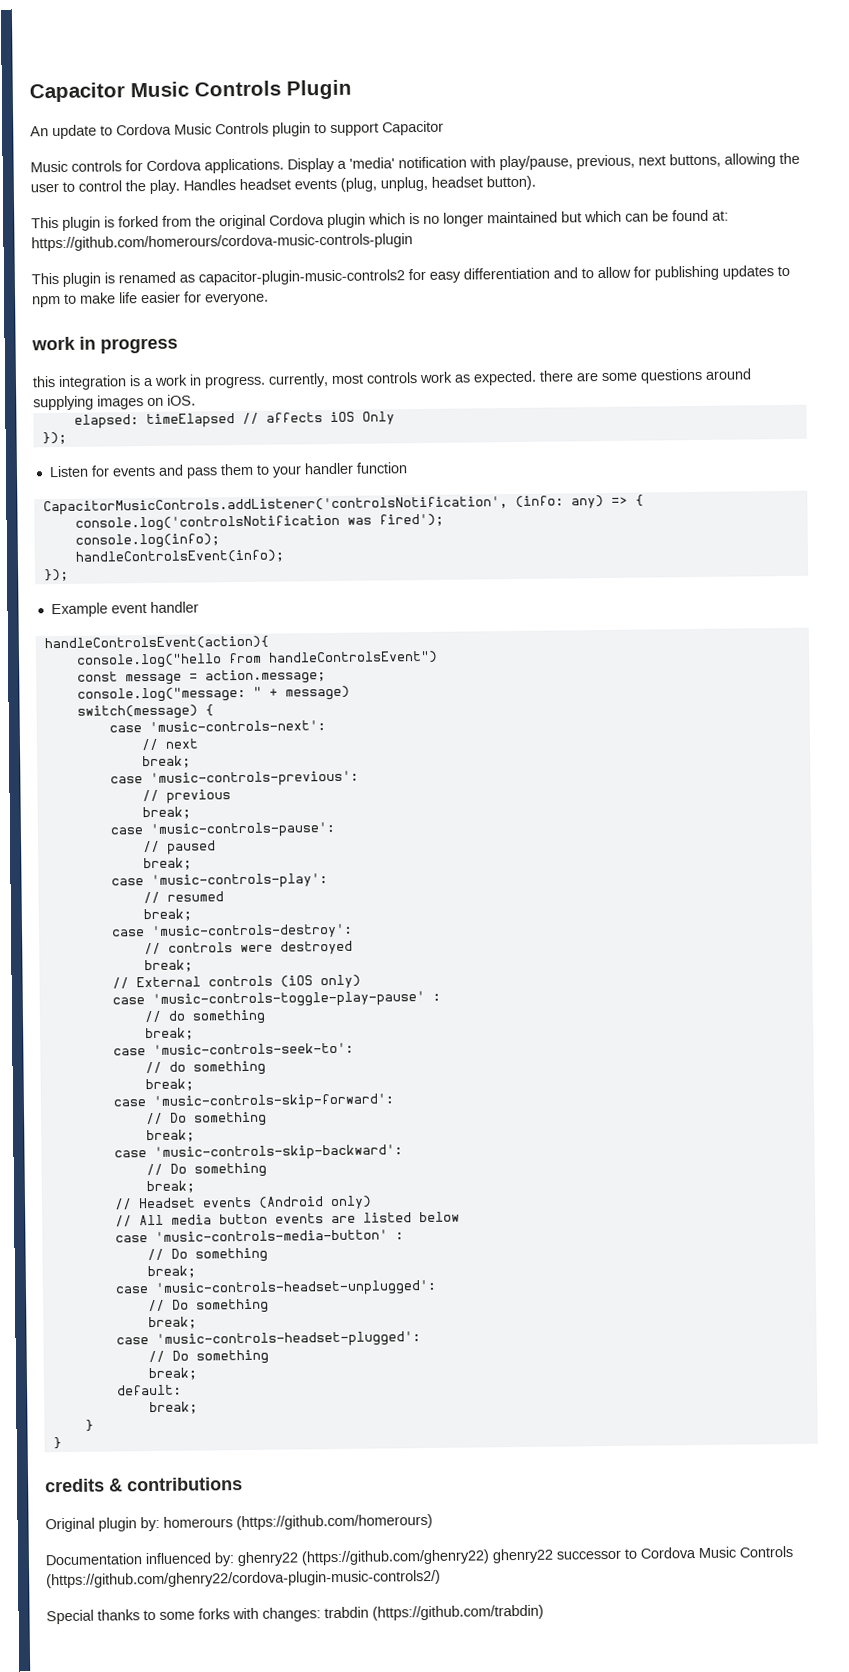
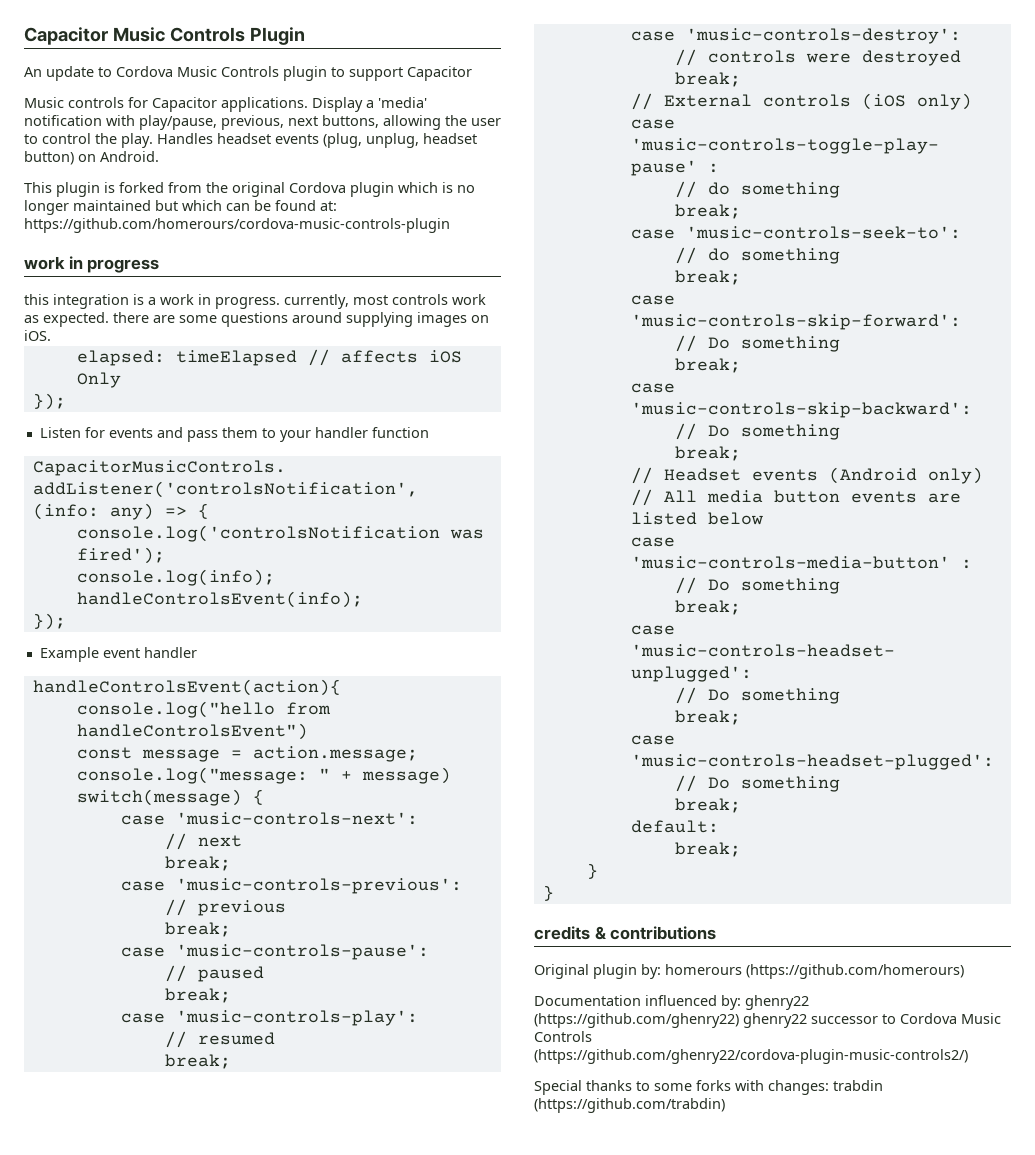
[146,159,202,172] Cordova -> [152,97,217,112] Capacitor
[486,175,536,191] button). -> [24,151,159,165] button) on Android.
[31,265,790,287] [32,291,269,308] // This plugin is renamed as capacitor-plugin-music-controls2 for easy differentiation and to allow for publishing updates to npm to make life easier for everyone. -> (450, 225) none

